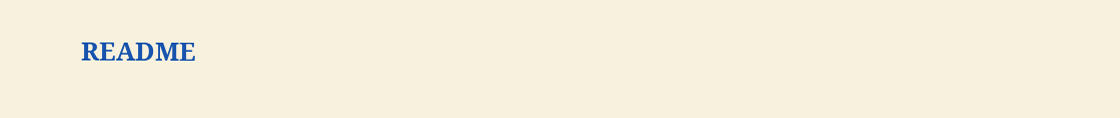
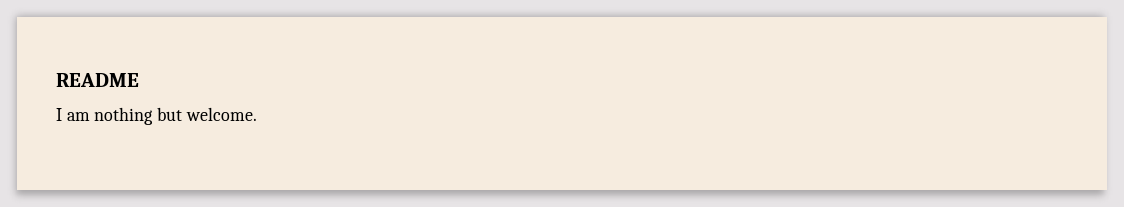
(197, 51) none -> [56,107,257,125] // I am nothing but welcome.

